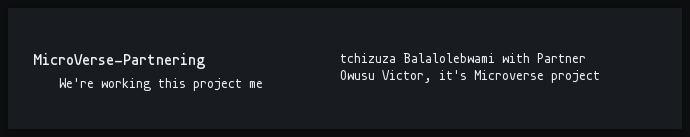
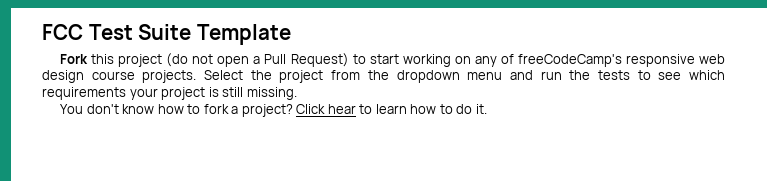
[33,53,205,69] [59,78,264,91] [340,53,586,63] [340,70,600,83] MicroVerse-Partnering // We're working this project me tchizuza Balalolebwami with Partner Owusu Victor, it's Microverse project -> [42,24,291,45] [60,53,725,67] [42,70,725,83] [42,87,297,100] [60,104,487,117] FCC Test Suite Template // Fork this project (do not open a Pull Request) to start working on any of freeCodeCamp's responsive web design course projects. Select the project from the dropdown menu and run the tests to see which requirements your project is still missing. // You don't know how to fork a project? Click hear to learn how to do it.

